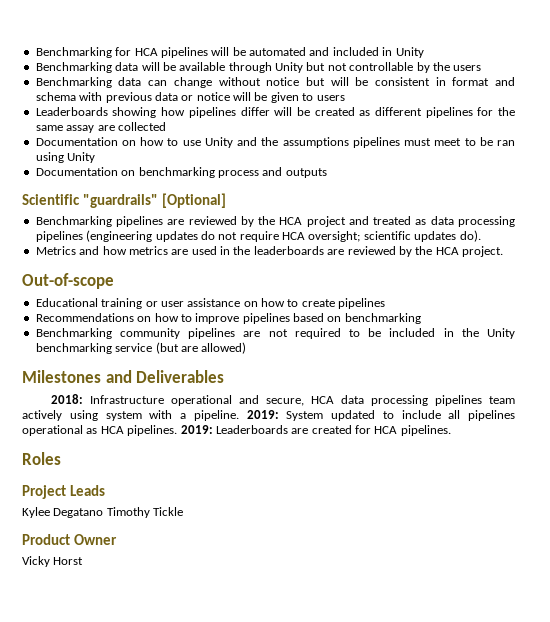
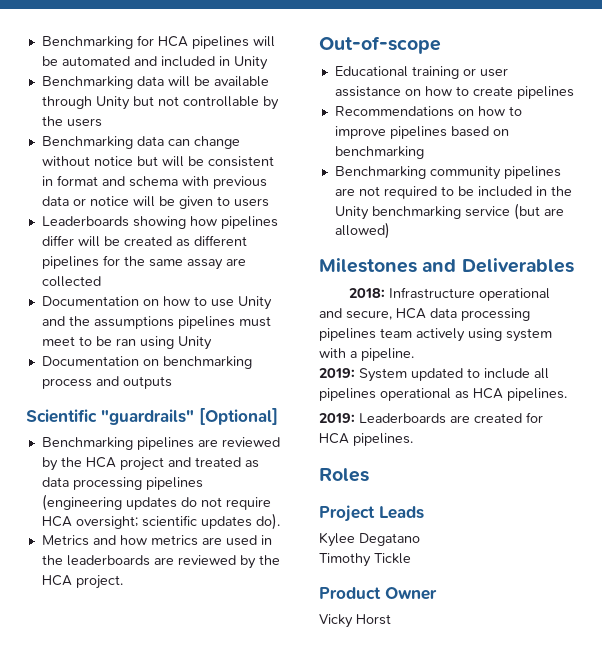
(239, 415) none -> (414, 354) //
(178, 430) none -> (567, 394) //
(104, 513) none -> (420, 539) //

